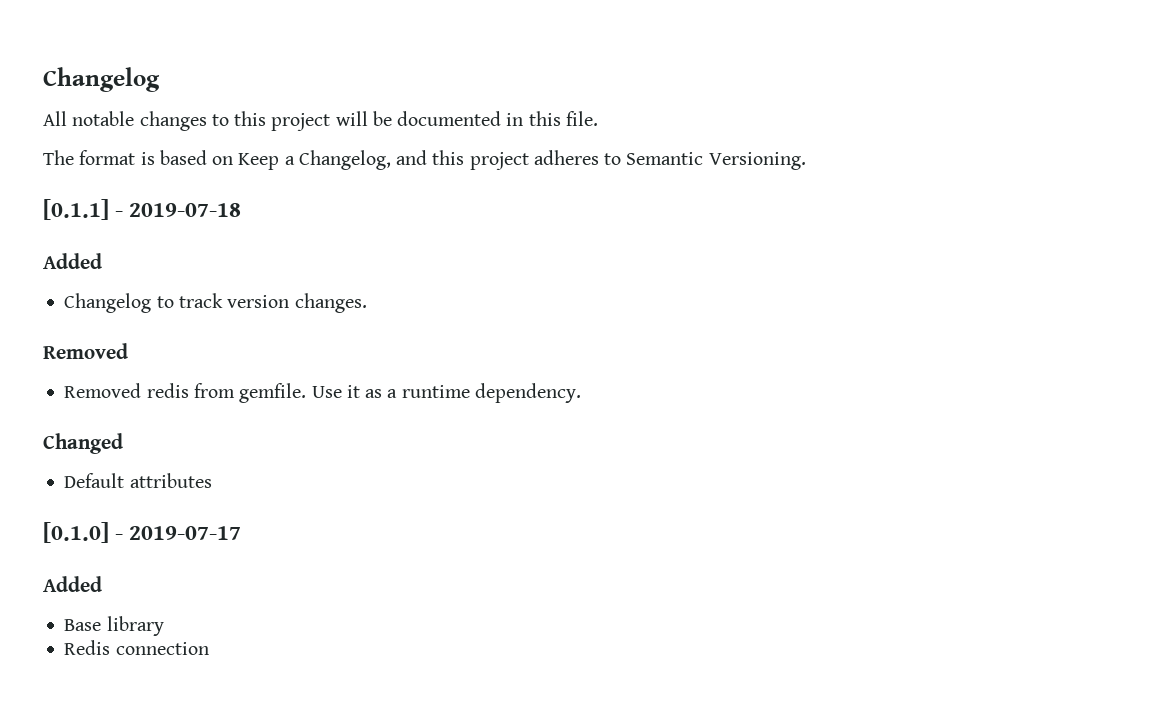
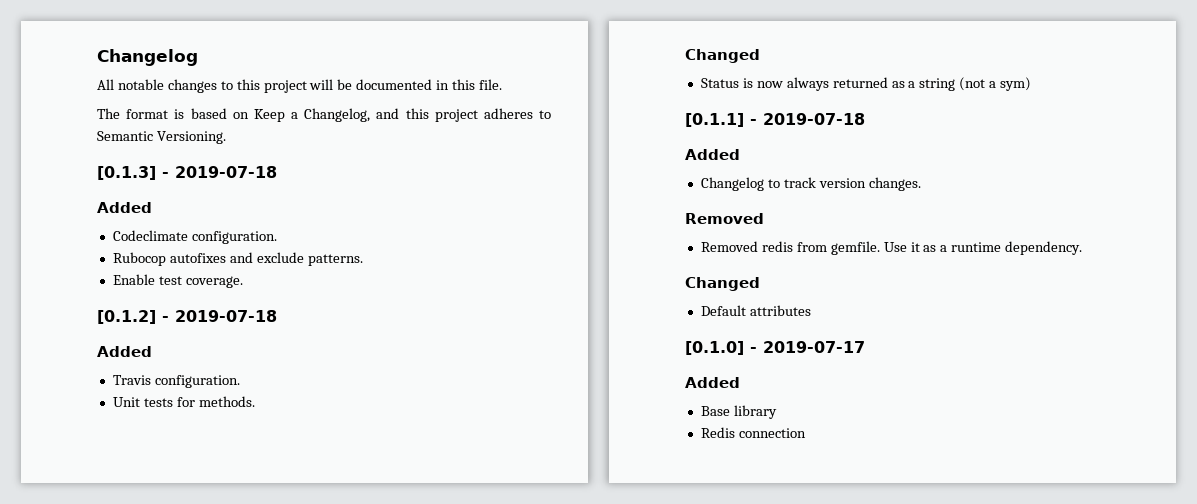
(806, 161) none -> [97,166,277,180] [97,202,152,213] [112,230,277,244] [112,252,363,266] [112,274,243,288] [97,310,277,324] [97,346,152,357] [112,375,240,388] [112,396,255,407] [685,49,760,63] [700,77,1032,91] // [0.1.3] - 2019-07-18 // Added // Codeclimate configuration. // Rubocop autofixes and exclude patterns. // Enable test coverage. // [0.1.2] - 2019-07-18 // Added // Travis configuration. // Unit tests for methods. // Changed // Status is now always returned as a string (not a sym)

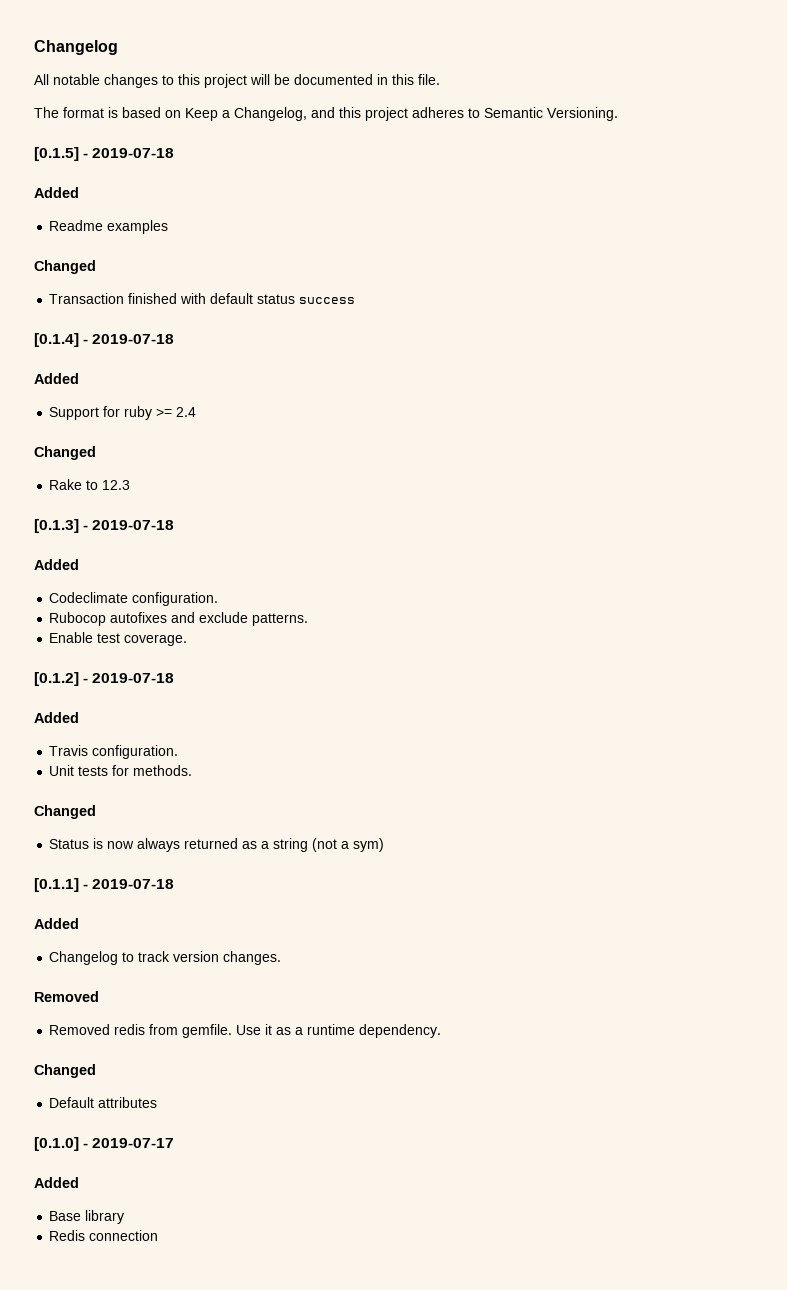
(226, 137) none -> [34,147,175,161] [34,187,79,198] [49,220,169,234] [34,260,96,274] [49,293,356,304] [34,333,175,347] [34,373,79,384] [49,406,197,420] [34,446,96,460] [49,479,131,490] // [0.1.5] - 2019-07-18 // Added // Readme examples // Changed // Transaction finished with default status success // [0.1.4] - 2019-07-18 // Added // Support for ruby >= 2.4 // Changed // Rake to 12.3

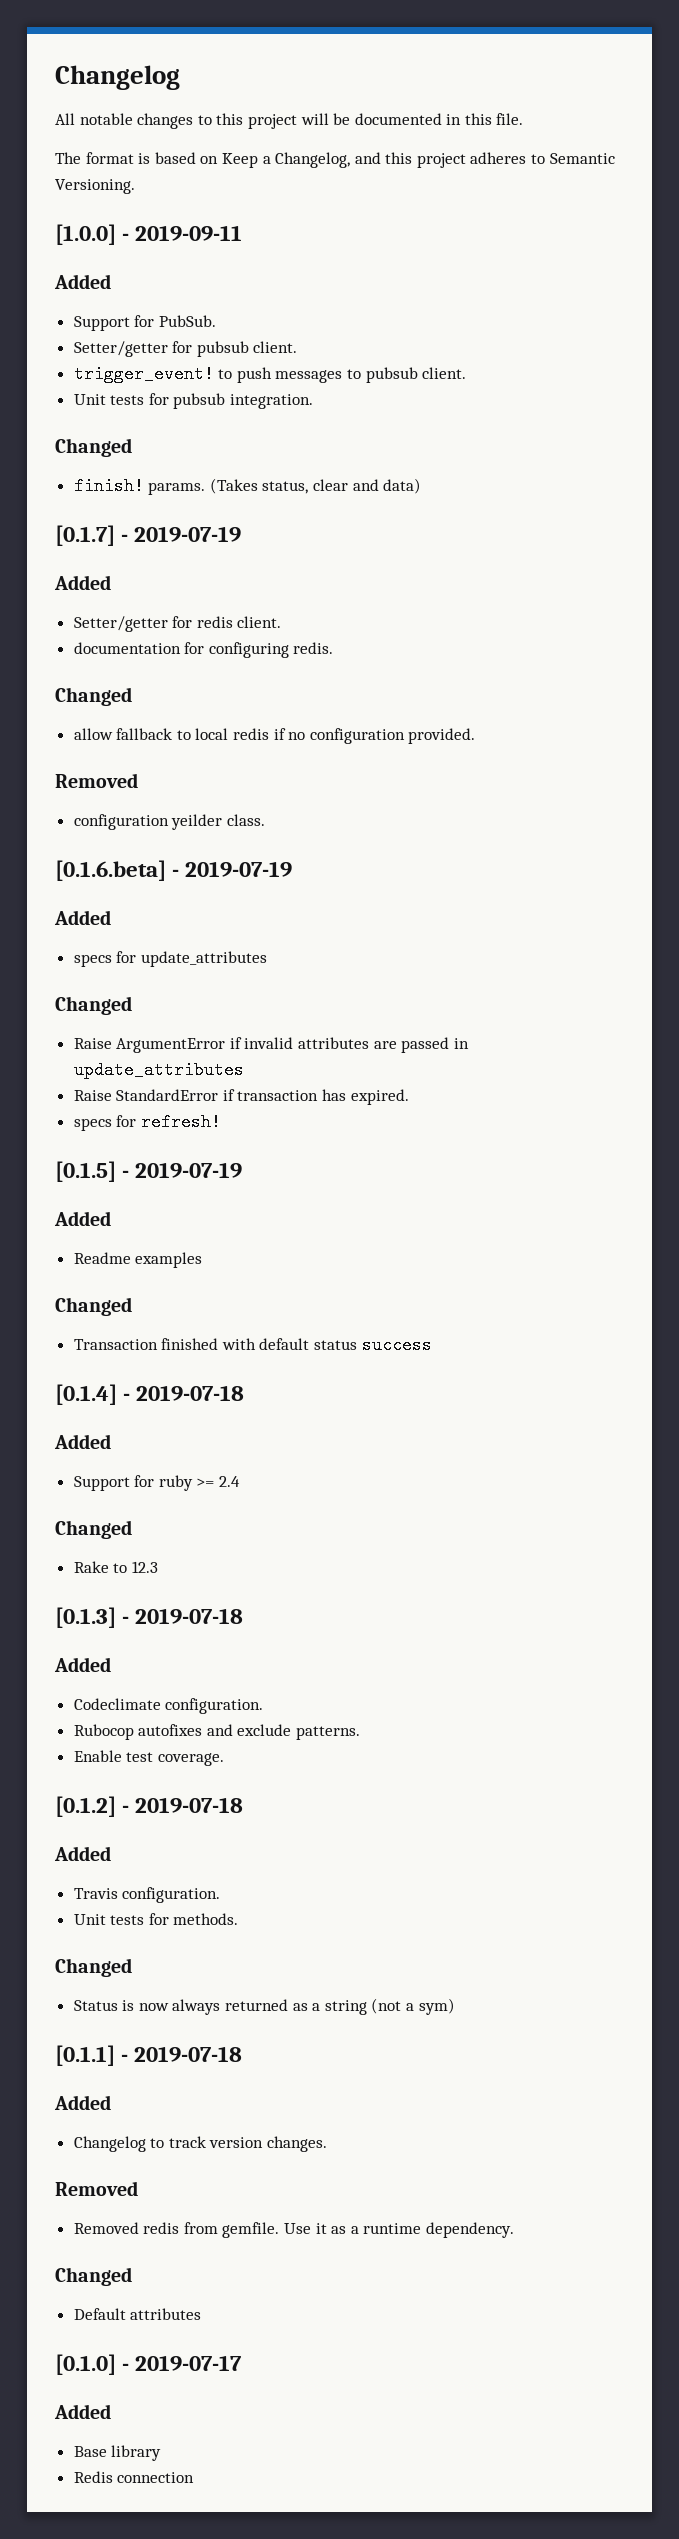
(618, 114) none -> [55,224,243,245] [54,274,111,289] [73,315,216,331] [73,341,298,357] [73,365,467,383] [73,393,314,409] [55,438,132,457] [73,477,422,495] [55,525,242,546] [54,575,111,590] [73,616,282,632] [73,642,334,658] [55,687,132,706] [73,728,476,744] [55,773,138,788] [73,814,265,830] [55,860,293,881] [54,910,111,925] [73,951,267,967] [55,996,132,1015] [73,1037,469,1053] [73,1061,244,1079] [73,1089,409,1105] [73,1113,221,1131] // [1.0.0] - 2019-09-11 // Added // Support for PubSub. // Setter/getter for pubsub client. // trigger_event! to push messages to pubsub client. // Unit tests for pubsub integration. // Changed // finish! params. (Takes status, clear and data) // [0.1.7] - 2019-07-19 // Added // Setter/getter for redis client. // documentation for configuring redis. // Changed // allow fallback to local redis if no configuration provided. // Removed // configuration yeilder class. // [0.1.6.beta] - 2019-07-19 // Added // specs for update_attributes // Changed // Raise ArgumentError if invalid attributes are passed in update_attributes // Raise StandardError if transaction has expired. // specs for refresh!
[92,148,175,158] 2019-07-18 -> [135,1162,243,1178] 2019-07-19

